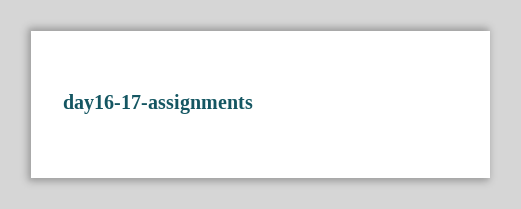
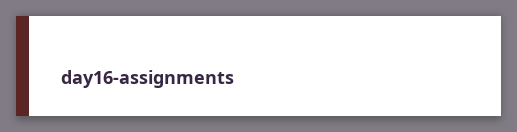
[63,94,253,114] day16-17-assignments -> [61,70,234,88] day16-assignments

